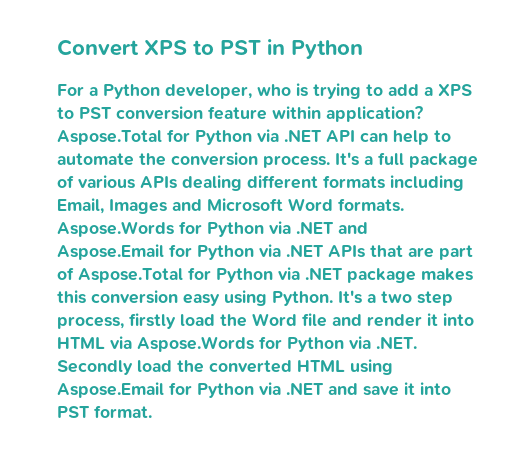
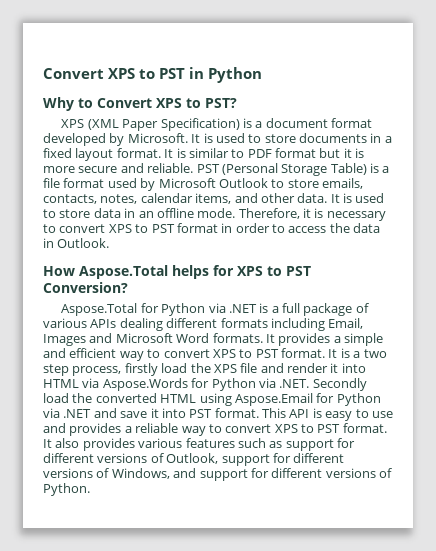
[57,83,472,99] [57,106,423,122] [57,129,451,145] [57,152,359,168] For a Python developer, who is trying to add a XPS to PST conversion feature within application? Aspose.Total for Python via .NET API can help to automate the conversion process. It's -> [43,97,237,111] [61,118,373,131] [43,133,392,146] [43,148,365,161] [43,163,390,176] [43,178,363,191] [43,193,385,204] [43,208,386,221] [43,223,381,233] [43,238,110,248] [43,265,311,279] [43,282,128,293] [61,303,269,316] Why to Convert XPS to PST? // XPS (XML Paper Specification) is a document format developed by Microsoft. It is used to store documents in a fixed layout format. It is similar to PDF format but it is more secure and reliable. PST (Personal Storage Table) is a file format used by Microsoft Outlook to store emails, contacts, notes, calendar items, and other data. It is used to store data in an offline mode. Therefore, it is necessary to convert XPS to PST format in order to access the data in Outlook. // How Aspose.Total helps for XPS to PST Conversion? // Aspose.Total for Python via .NET is
[57,221,368,237] [57,244,473,260] [57,267,473,283] [57,290,362,306] Aspose.Words for Python via .NET and Aspose.Email for Python via .NET APIs that are part of Aspose.Total for Python via .NET package makes this conversion easy using Python. It's -> [265,333,383,346] [43,348,350,361] It provides a simple and efficient way to convert XPS to PST format. It is
[252,313,297,326] Word -> [213,364,237,373] XPS
(152, 411) none -> [262,408,393,421] [43,423,387,436] [43,438,355,451] [43,453,345,466] [43,468,392,481] [43,483,90,496] This API is easy to use and provides a reliable way to convert XPS to PST format. It also provides various features such as support for different versions of Outlook, support for different versions of Windows, and support for different versions of Python.

